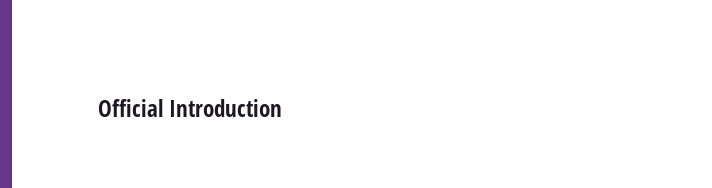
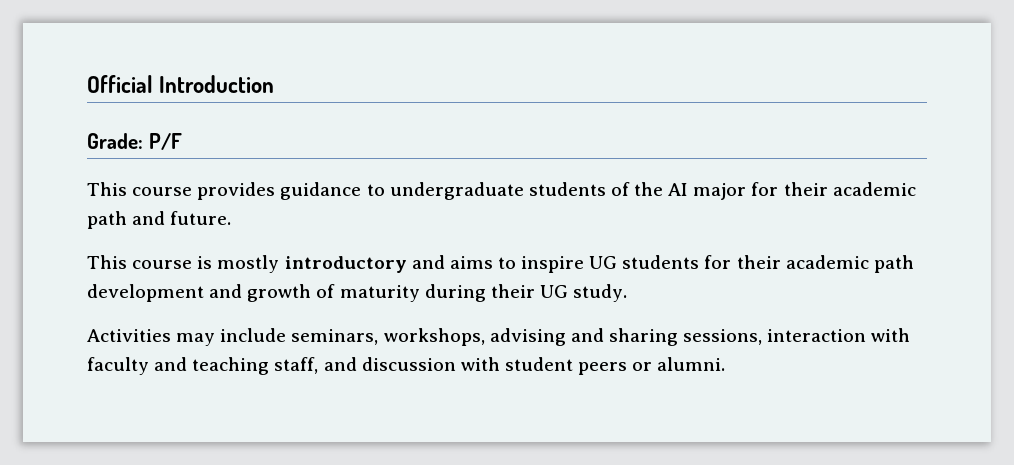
(283, 108) none -> [87,133,182,150] [87,182,916,200] [87,211,232,229] [87,255,914,273] [87,284,628,302] [87,328,911,346] [87,357,726,375] // Grade: P/F // This course provides guidance to undergraduate students of the AI major for their academic path and future. // This course is mostly introductory and aims to inspire UG students for their academic path development and growth of maturity during their UG study. // Activities may include seminars, workshops, advising and sharing sessions, interaction with faculty and teaching staff, and discussion with student peers or alumni.

